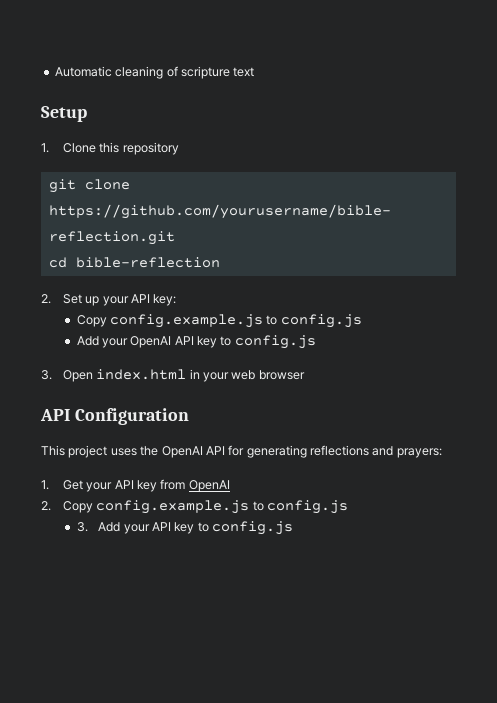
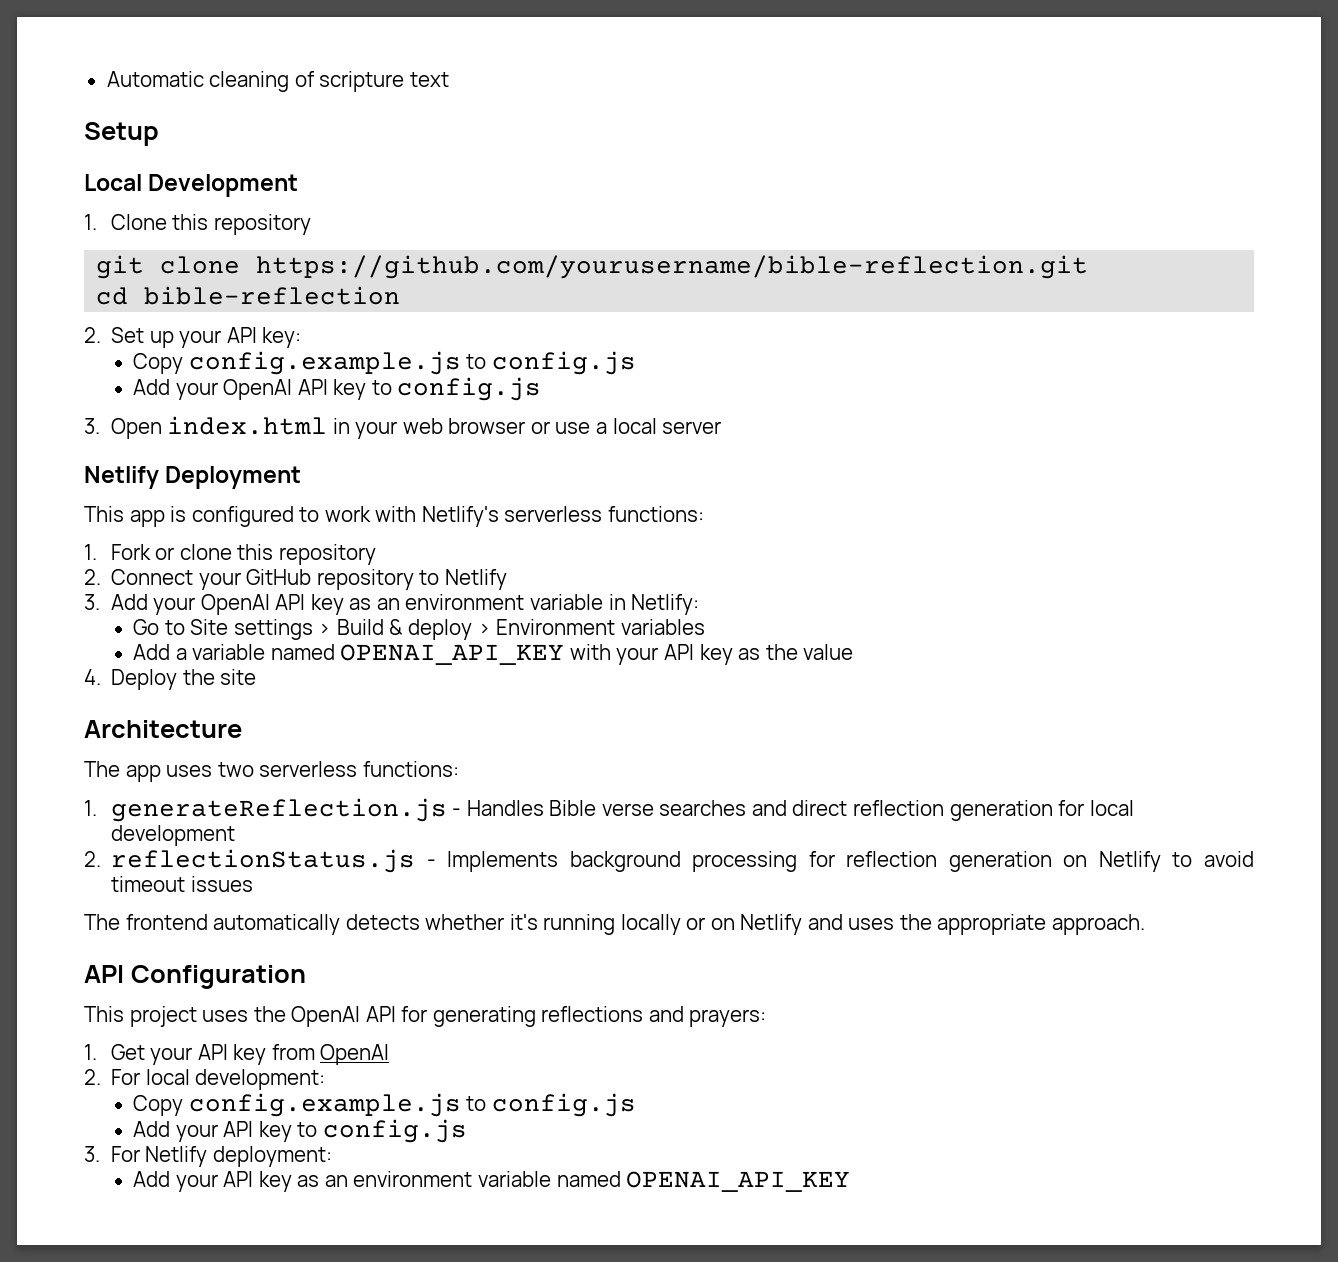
(87, 114) none -> [84,174,299,197] // Local Development
(305, 375) none -> [530,418,722,434] [84,466,302,489] [84,506,704,527] [84,544,376,565] [84,569,507,590] [84,594,700,615] [133,619,705,640] [133,644,854,665] [84,669,257,690] [84,720,242,738] [84,761,459,782] [84,798,1134,822] [110,825,235,846] [84,849,1254,873] [111,876,253,892] [84,914,1146,935] or use a local server // Netlify Deployment // This app is configured to work with Netlify's serverless functions: // 1. Fork or clone this repository // 2. Connect your GitHub repository to Netlify // 3. Add your OpenAI API key as an environment variable in Netlify: // Go to Site settings > Build & deploy > Environment variables // Add a variable named OPENAI_API_KEY with your API key as the value // 4. Deploy the site // Architecture // The app uses two serverless functions: // 1. generateReflection.js - Handles Bible verse searches and direct reflection generation for local development // 2. reflectionStatus.js - Implements background processing for reflection generation on Netlify to avoid timeout issues // The frontend automatically detects whether it's running locally or on Netlify and uses the appropriate approach.
[62,500,348,514] [76,522,88,532] Copy config.example.js to config.js // 3. -> [111,1069,326,1090] [133,1093,636,1117] For local development: // Copy config.example.js to config.js //
(294, 528) none -> [84,1146,332,1167] [133,1171,851,1192] // 3. For Netlify deployment: // Add your API key as an environment variable named OPENAI_API_KEY

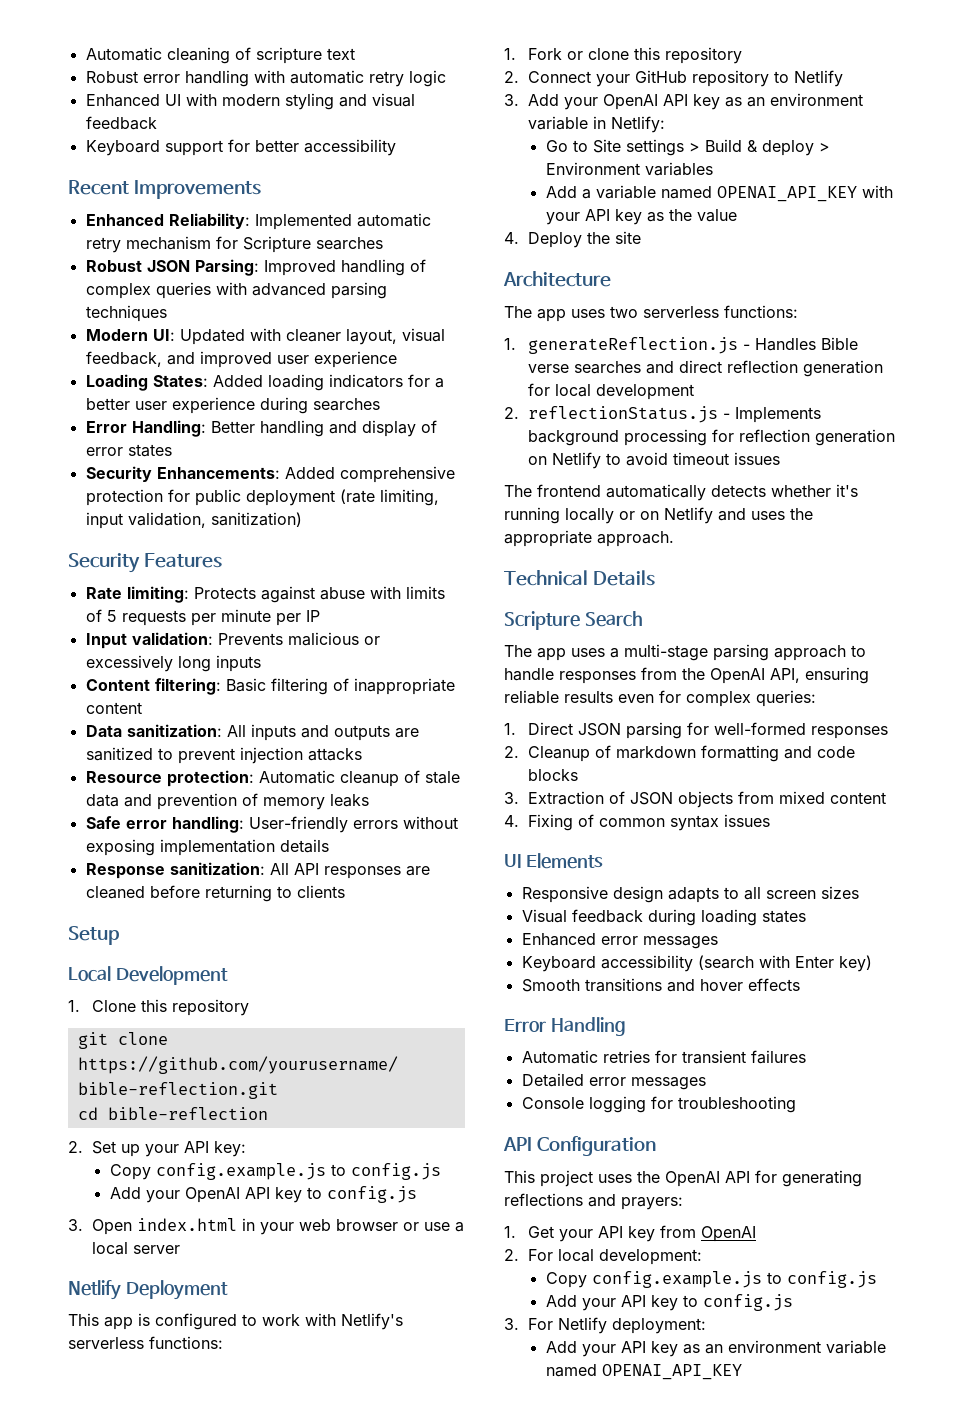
(449, 79) none -> [85,70,446,87] [85,93,415,110] [85,116,157,130] [85,139,396,156] [68,180,262,199] [85,213,431,230] [85,236,383,253] [85,259,426,276] [85,282,387,299] [85,305,167,322] [85,328,445,345] [85,351,397,368] [85,374,444,391] [85,397,380,414] [85,420,437,437] [85,444,172,457] [85,466,455,483] [85,489,439,506] [85,512,302,529] [68,553,223,573] [85,586,445,603] [85,609,320,626] [85,632,380,649] [85,655,261,672] [85,678,455,695] [85,702,142,714] [85,724,419,741] [85,747,362,764] [85,770,460,787] [85,793,369,810] [85,816,458,833] [85,839,329,856] [85,862,430,879] [85,885,345,902] // Robust error handling with automatic retry logic // Enhanced UI with modern styling and visual feedback // Keyboard support for better accessibility // Recent Improvements // Enhanced Reliability: Implemented automatic retry mechanism for Scripture searches // Robust JSON Parsing: Improved handling of complex queries with advanced parsing techniques // Modern UI: Updated with cleaner layout, visual feedback, and improved user experience // Loading States: Added loading indicators for a better user experience during searches // Error Handling: Better handling and display of error states // Security Enhancements: Added comprehensive protection for public deployment (rate limiting, input validation, sanitization) // Security Features // Rate limiting: Protects against abuse with limits of 5 requests per minute per IP // Input validation: Prevents malicious or excessively long inputs // Content filtering: Basic filtering of inappropriate content // Data sanitization: All inputs and outputs are sanitized to prevent injection attacks // Resource protection: Automatic cleanup of stale data and prevention of memory leaks // Safe error handling: User-friendly errors without exposing implementation details // Response sanitization: All API responses are cleaned before returning to clients
(1146, 924) none -> [504,570,656,586] [504,611,643,630] [504,644,866,661] [504,667,869,684] [504,690,816,707] [504,722,889,739] [504,745,856,762] [528,769,579,781] [504,791,887,808] [504,814,771,831] [504,853,603,869] [521,886,859,903] [521,909,806,926] [521,933,718,949] [521,955,872,972] [521,978,800,992] [504,1017,626,1036] [521,1050,806,1064] [521,1073,706,1090] [521,1096,796,1113] // Technical Details // Scripture Search // The app uses a multi-stage parsing approach to handle responses from the OpenAI API, ensuring reliable results even for complex queries: // 1. Direct JSON parsing for well-formed responses // 2. Cleanup of markdown formatting and code blocks // 3. Extraction of JSON objects from mixed content // 4. Fixing of common syntax issues // UI Elements // Responsive design adapts to all screen sizes // Visual feedback during loading states // Enhanced error messages // Keyboard accessibility (search with Enter key) // Smooth transitions and hover effects // Error Handling // Automatic retries for transient failures // Detailed error messages // Console logging for troubleshooting

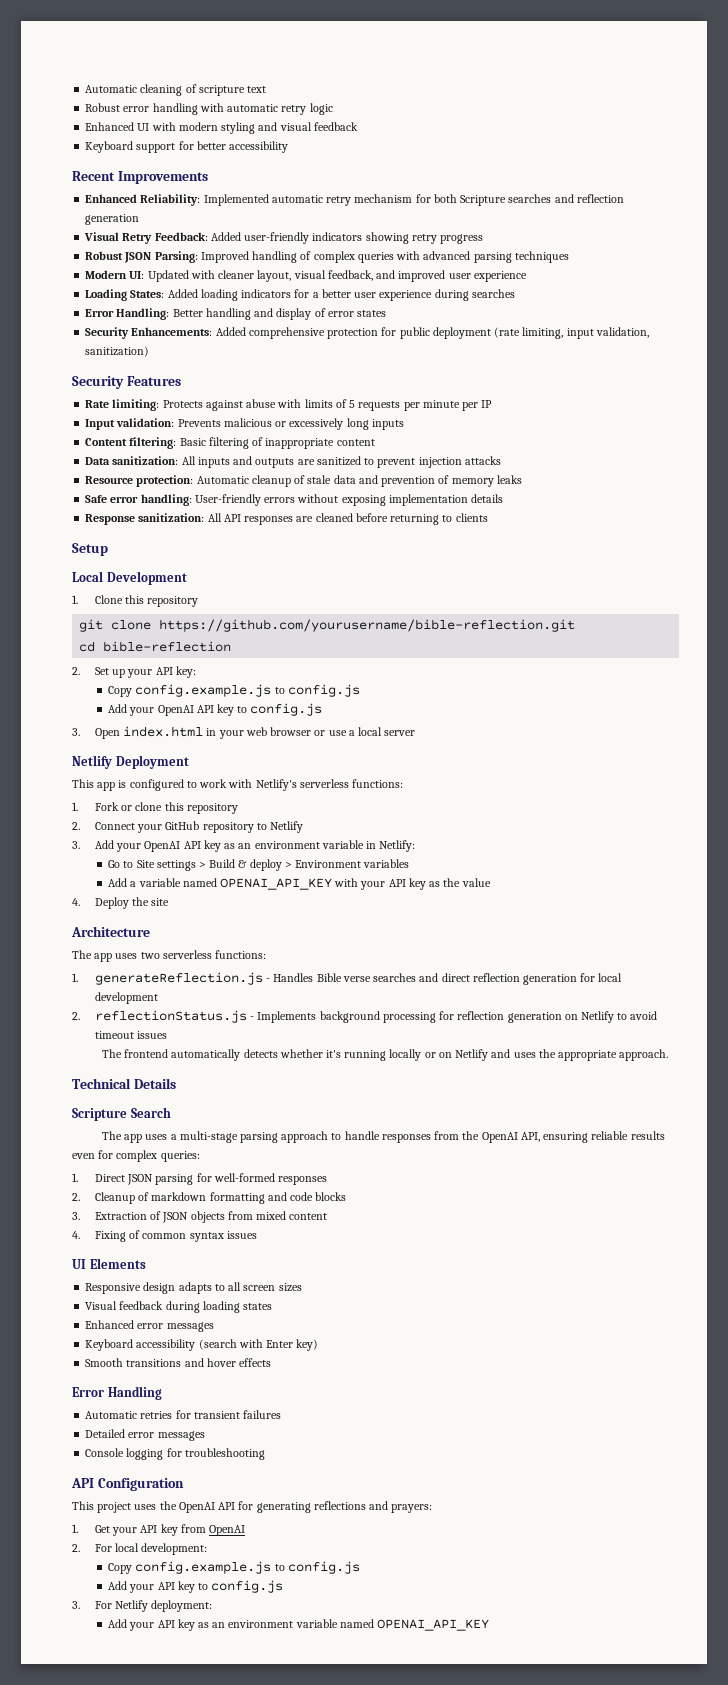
(238, 242) none -> [433,194,457,203] both
(383, 243) none -> [554,194,624,203] [85,214,140,225] [84,232,484,244] and reflection generation // Visual Retry Feedback: Added user-friendly indicators showing retry progress

